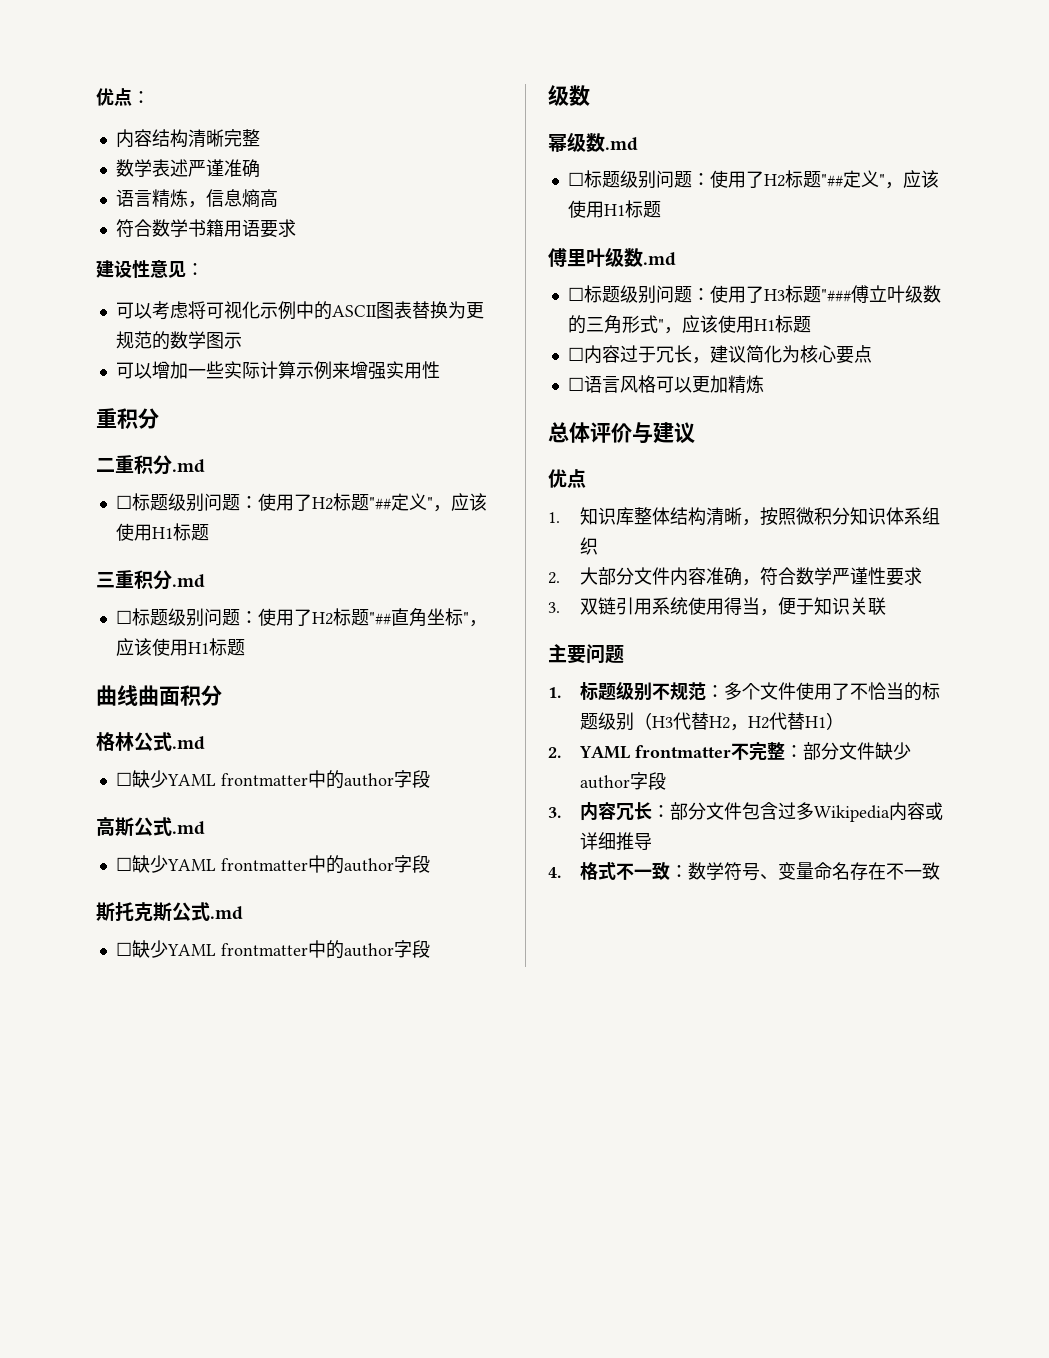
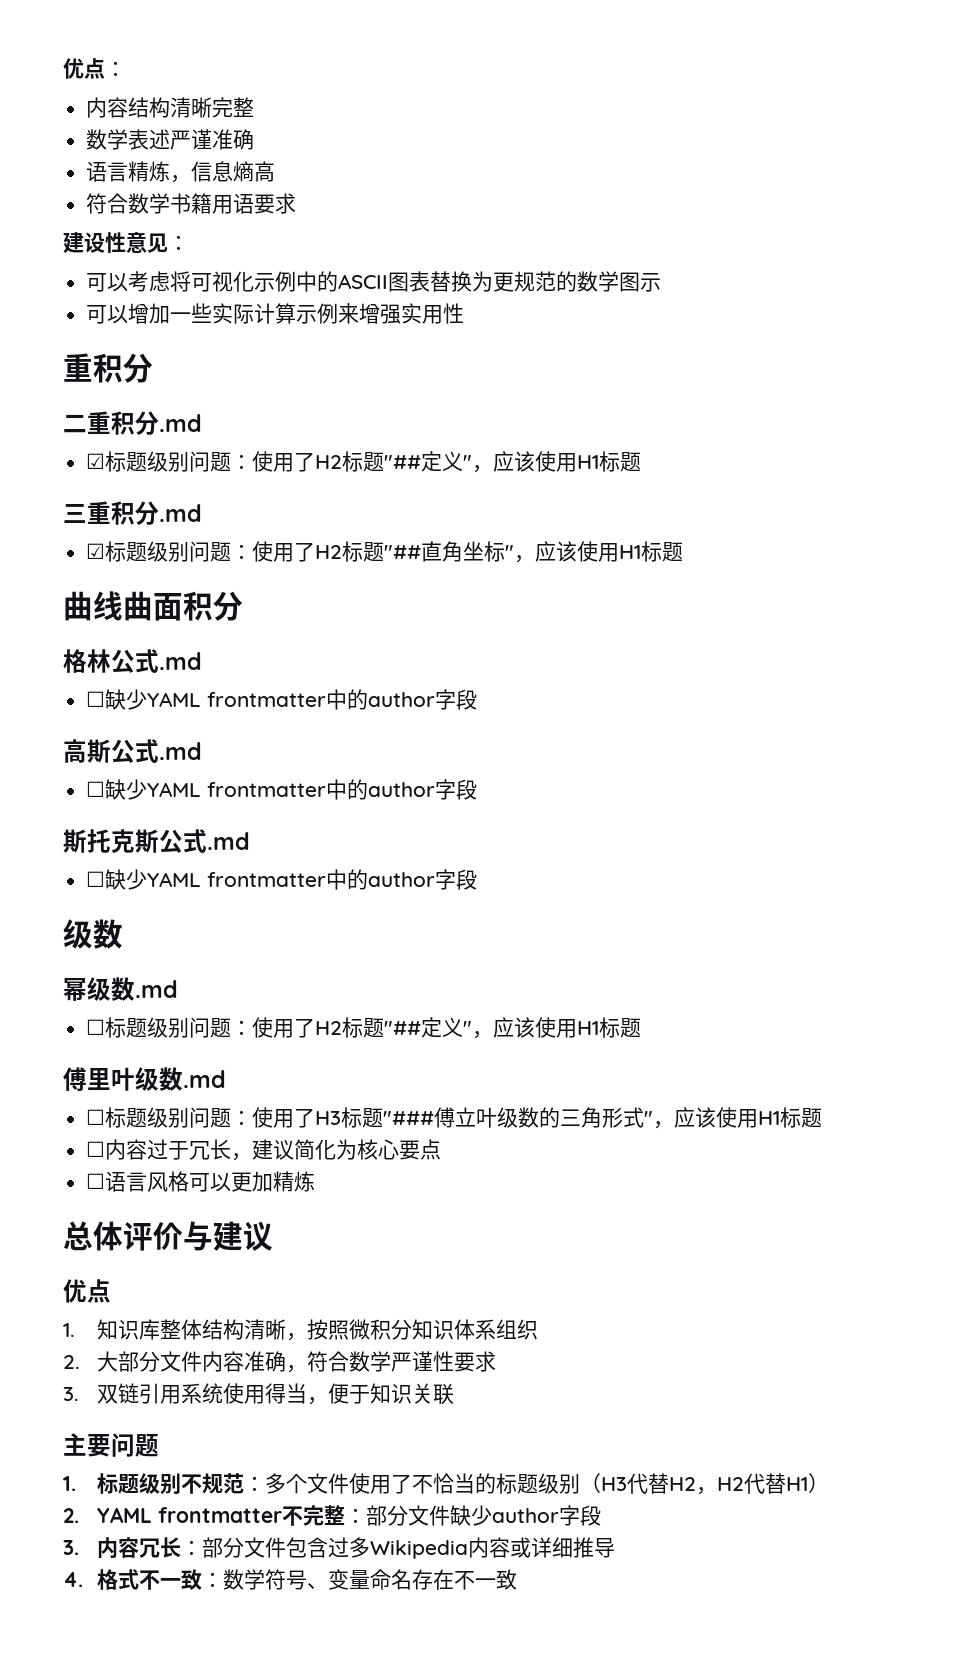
[115,495,132,509] ☐ -> [86,453,106,469] ☑
[115,610,132,624] ☐ -> [86,543,106,559] ☑

